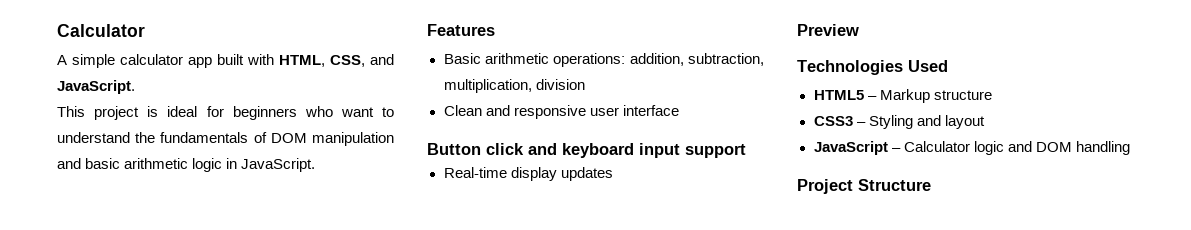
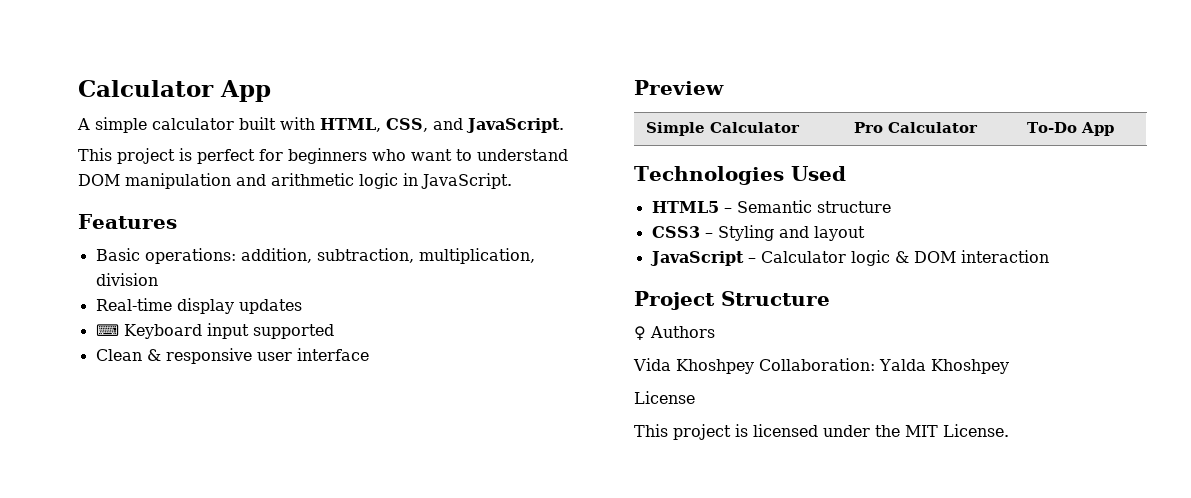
[57,24,145,37] Calculator -> [78,80,271,102] Calculator App
[188,57,212,68] app -> (234, 124) none
[167,106,198,117] ideal -> [197,149,255,164] perfect
[135,132,267,143] the fundamentals of -> (568, 155) none
[85,158,121,169] basic -> (266, 180) none
[484,53,549,64] arithmetic -> (140, 254) none
(585, 84) none -> [95,298,302,314] [95,323,334,339] // Real-time display updates // ⌨ Keyboard input supported
[485,105,510,116] and -> [146,349,161,361] &
[427,143,746,158] [443,167,613,181] [797,24,859,36] Button click and keyboard input support // Real-time display updates // Preview -> [634,80,724,95] [645,122,800,136] [853,122,978,133] [1026,122,1114,136] Preview // Simple Calculator | Pro Calculator | To-Do App
[879,89,930,103] Markup -> [736,200,812,213] Semantic
[1007,141,1130,155] and DOM handling -> [894,250,1049,263] & DOM interaction
(931, 185) none -> [634,326,715,340] [633,358,1009,374] [634,391,695,404] [634,424,1009,440] // ♀ Authors // Vida Khoshpey Collaboration: Yalda Khoshpey // License // This project is licensed under the MIT License.

